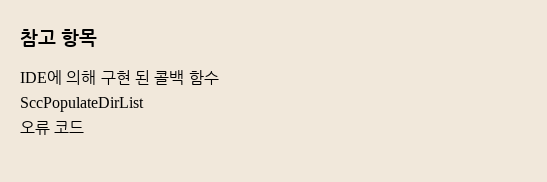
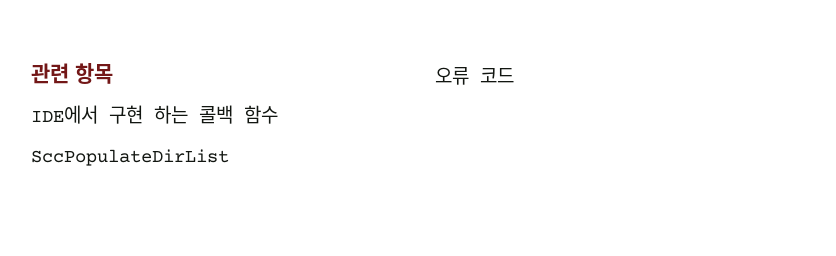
[20,29,56,47] 참고 -> [31,63,69,84] 관련
[20,70,150,85] IDE에 의해 구현 된 -> [31,105,188,124] IDE에서 구현 하는

